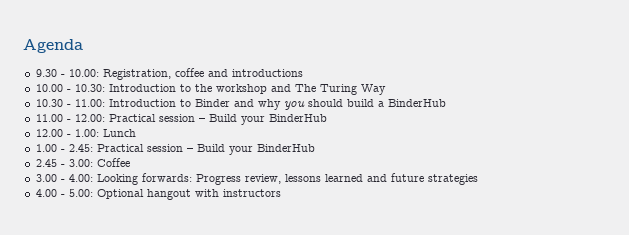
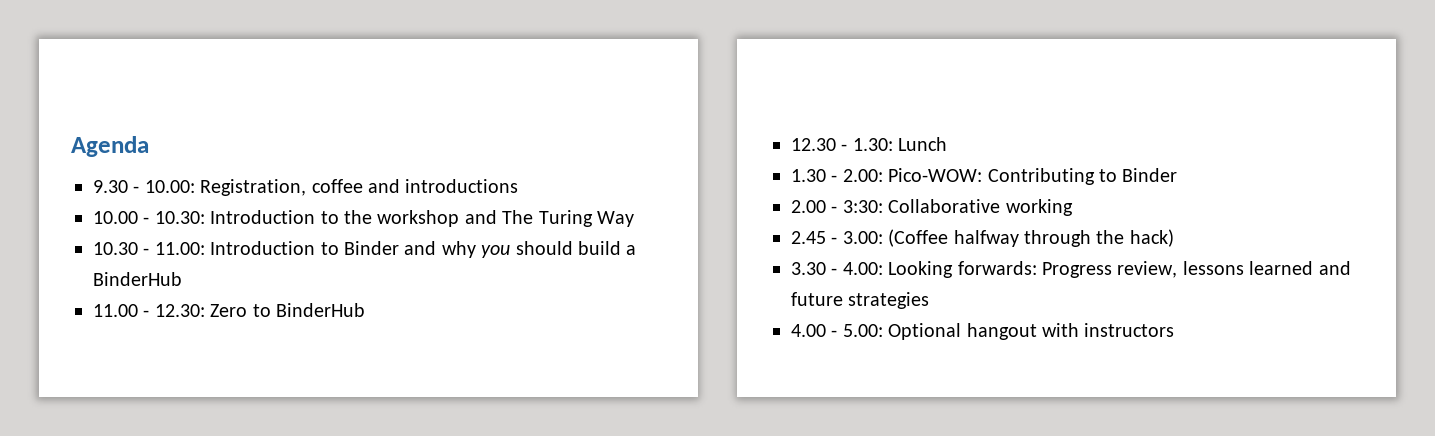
[74,114,327,125] [35,129,136,137] [35,144,315,155] [35,158,130,167] [35,174,57,182] 12.00: Practical session – Build your BinderHub // 12.00 - 1.00: Lunch // 1.00 - 2.45: Practical session – Build your BinderHub // 2.45 - 3.00: Coffee // 3.00 -> [154,303,365,317] [791,137,948,151] [791,168,1178,185] [791,199,1073,216] [791,229,1174,247] [791,262,826,275] 12.30: Zero to BinderHub // 12.30 - 1.30: Lunch // 1.30 - 2.00: Pico-WOW: Contributing to Binder // 2.00 - 3:30: Collaborative working // 2.45 - 3.00: (Coffee halfway through the hack) // 3.30

